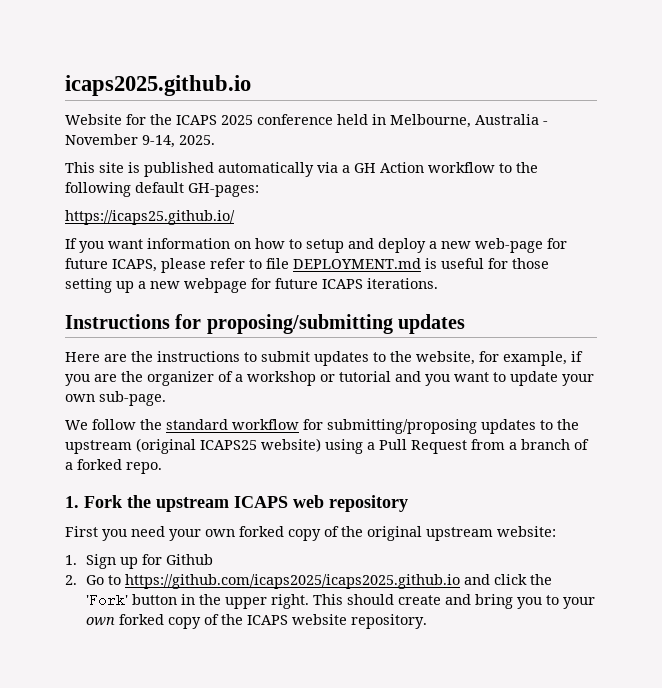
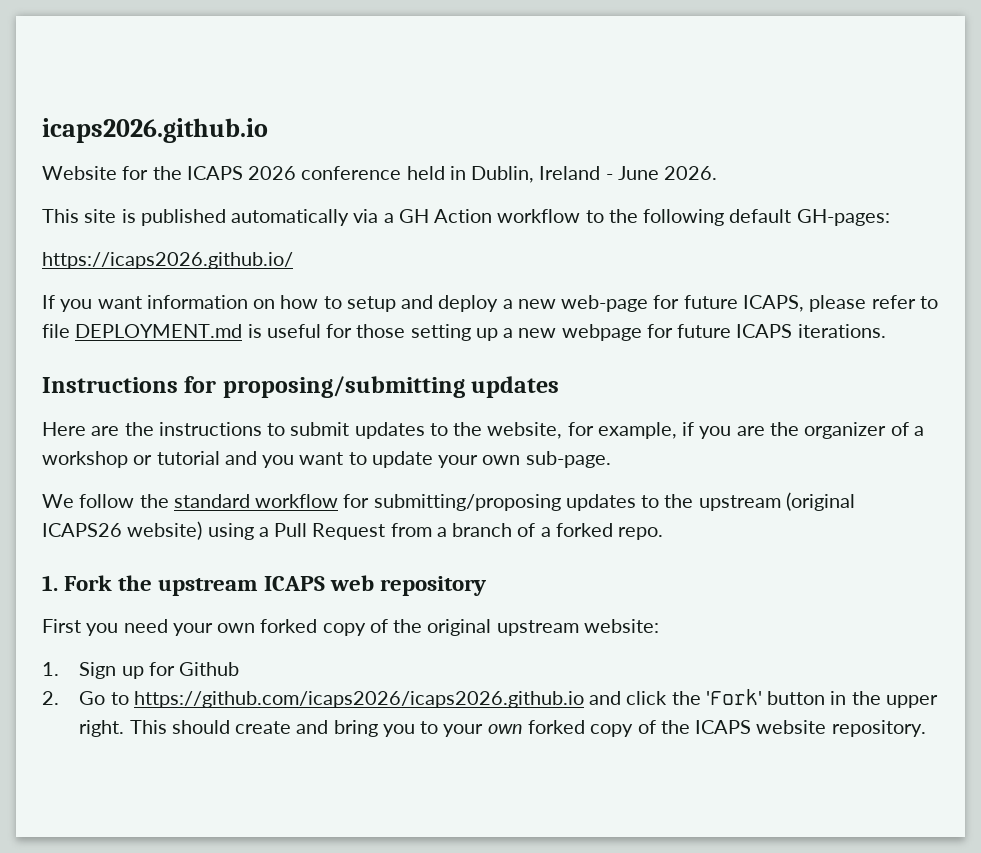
[65,75,251,96] icaps2025.github.io -> [42,118,268,143] icaps2026.github.io
[221,115,253,125] 2025 -> [248,166,297,180] 2026
[390,114,548,128] [65,134,215,148] Melbourne, Australia - November 9-14, 2025. -> [471,166,718,183] Dublin, Ireland - June 2026.
[65,210,235,225] https://icaps25.github.io/ -> [42,252,293,269] https://icaps2026.github.io/
[200,440,257,450] ICAPS25 -> [42,523,122,537] ICAPS26
[124,574,460,589] https://github.com/icaps2025/icaps2025.github.io -> [133,691,584,708] https://github.com/icaps2026/icaps2026.github.io

